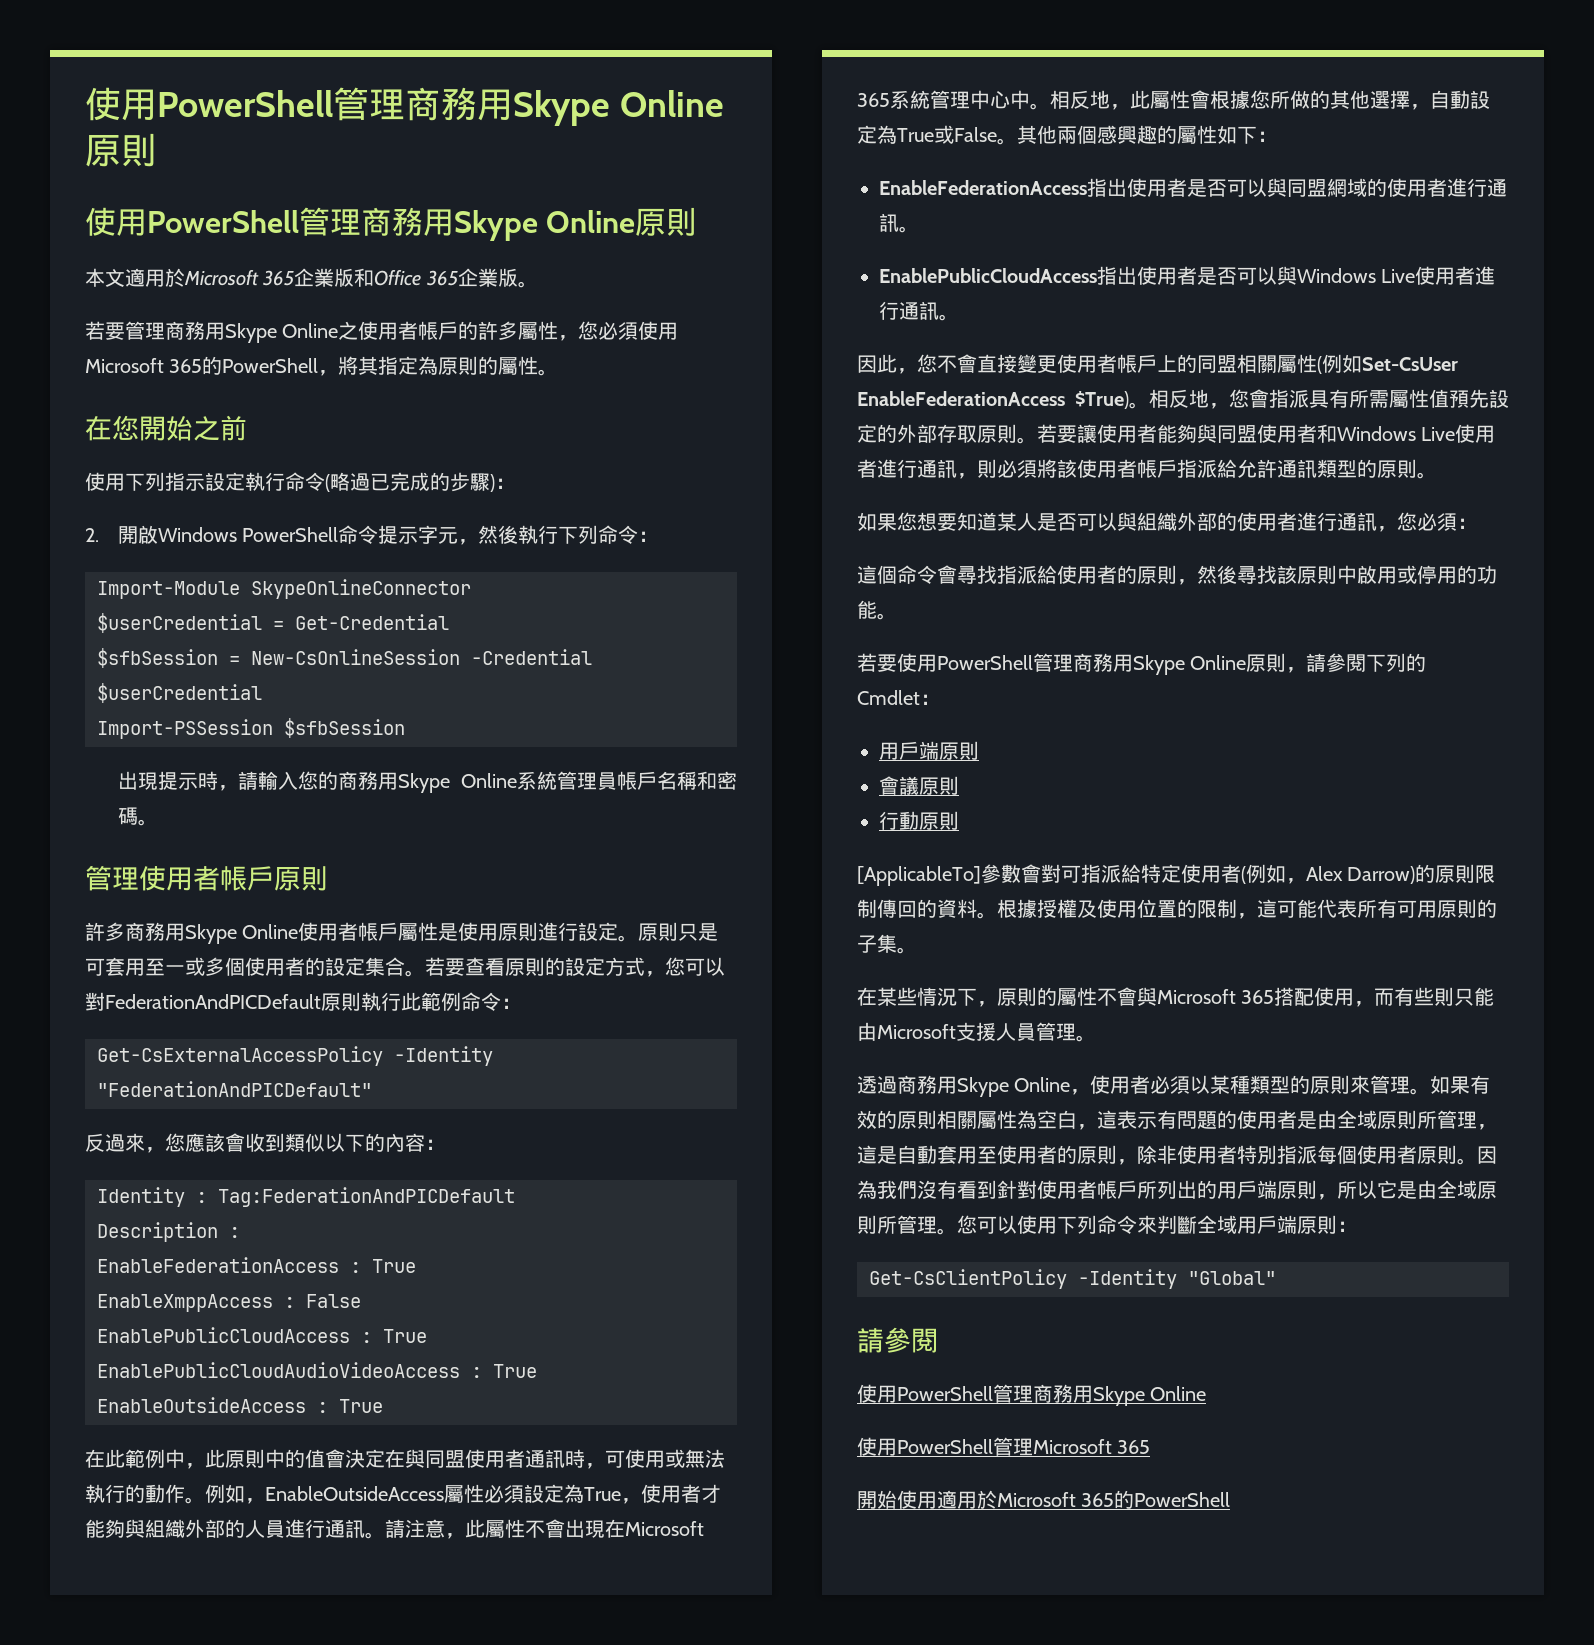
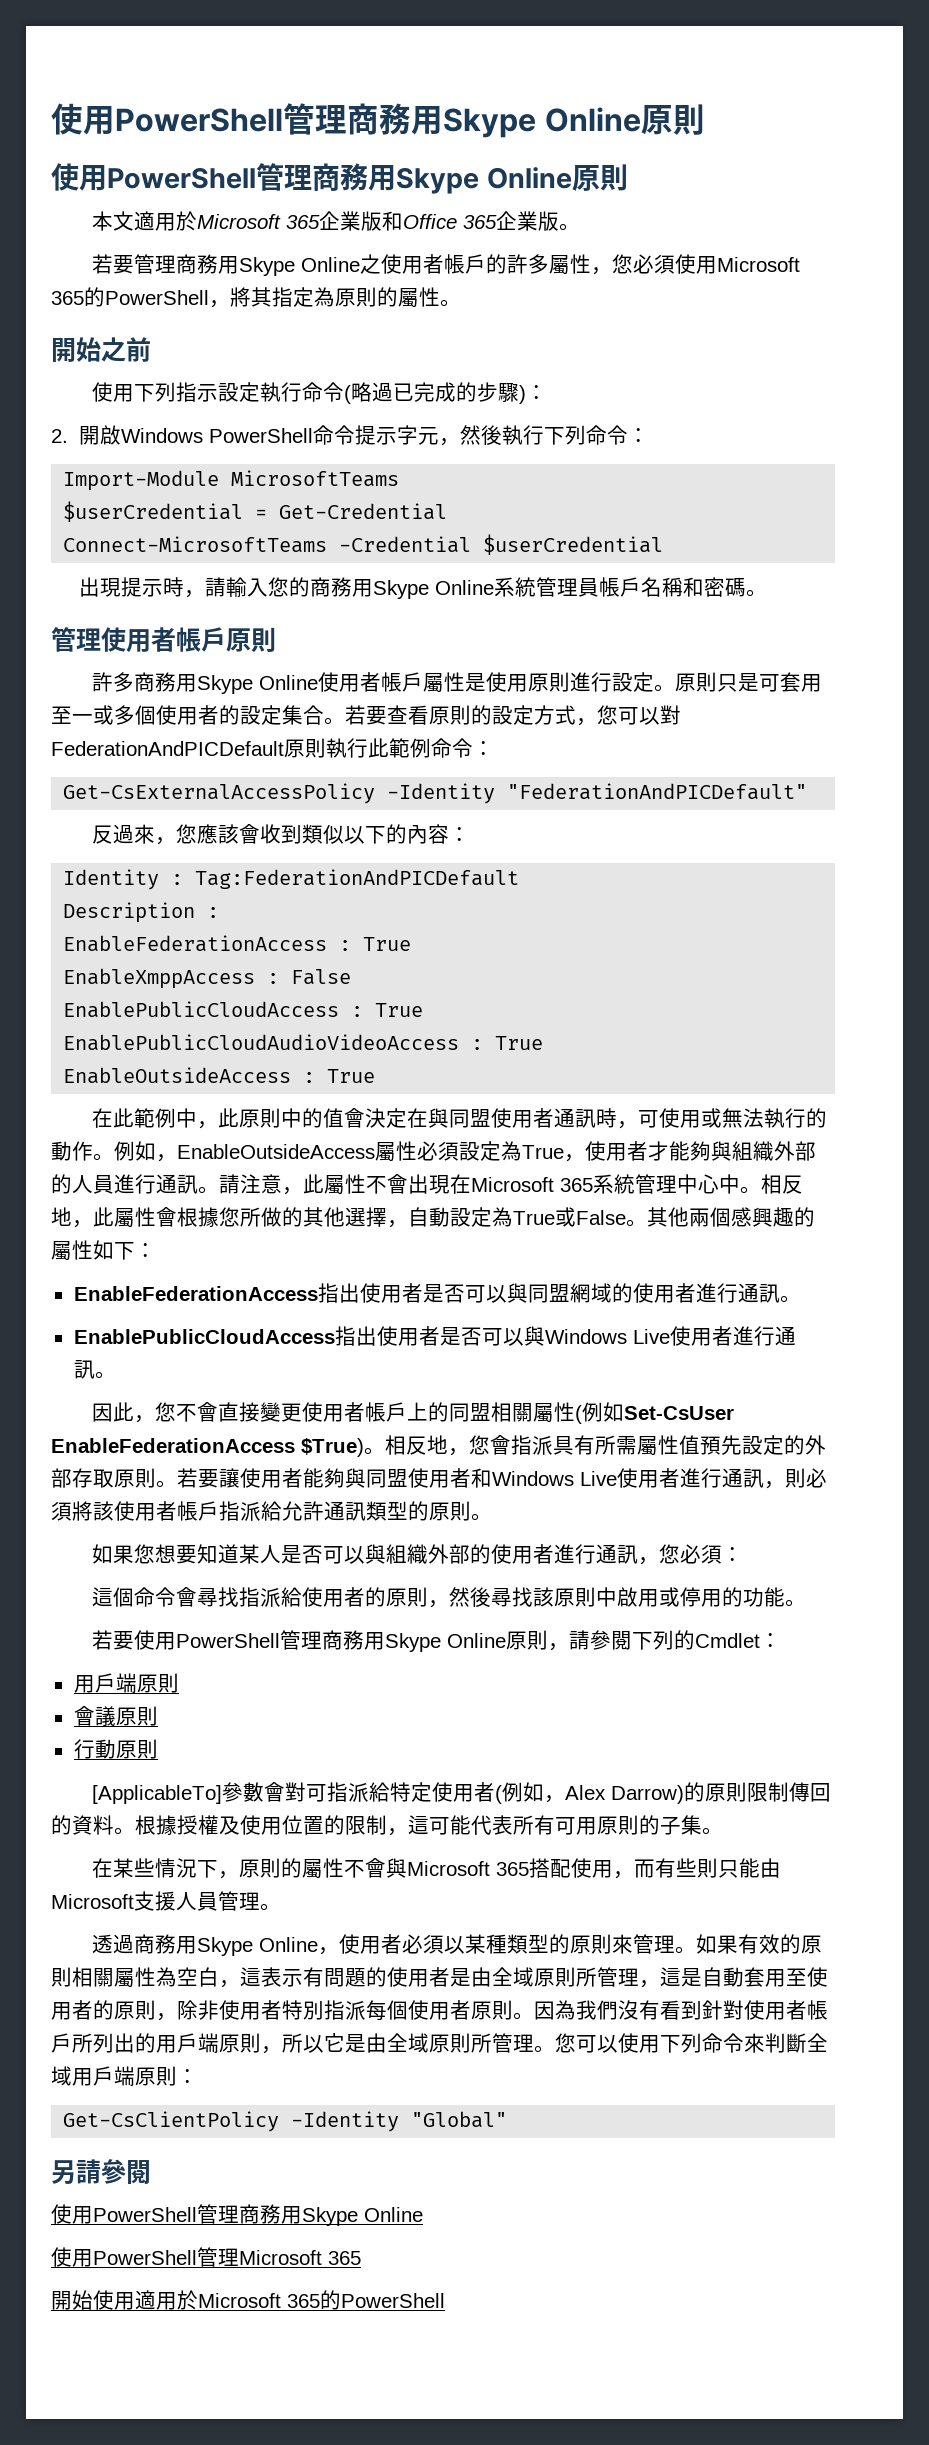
[85,415,139,441] 在您 -> (461, 303) none
[251,579,471,599] SkypeOnlineConnector -> [231,470,400,487] MicrosoftTeams
[97,648,460,668] $sfbSession = New-CsOnlineSession -> [63,536,328,553] Connect-MicrosoftTeams
[97,718,405,739] // Import-PSSession $sfbSession -> (664, 544) none
(1276, 1278) none -> [51,2160,76,2184] 另

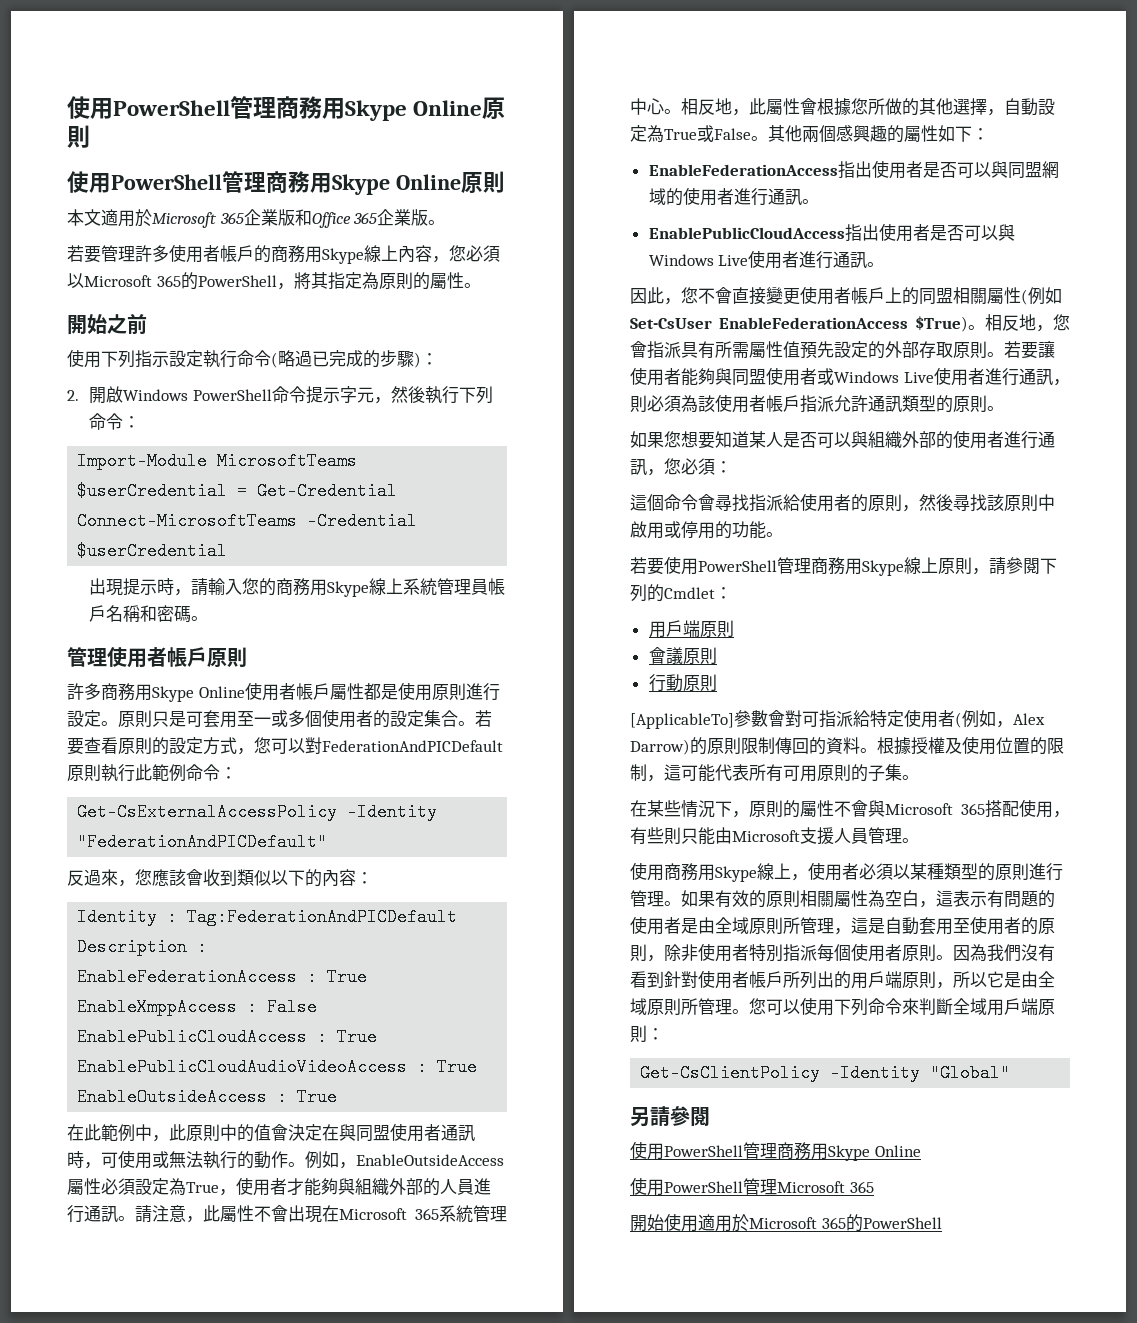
[176,254,718,276] 商務用Skype Online之使用者帳戶的許多屬性，您必須使用 -> [135,244,500,264] [67,273,84,288] 許多使用者帳戶的商務用Skype線上內容，您必須以
[434,580,494,595] Online -> [369,578,404,595] 線上
(466, 682) none -> [363,683,381,700] 都
[719,1174,740,1194] 中 -> (664, 106) none
[471,1468,492,1488] 和 -> [817,368,834,385] 或
[72,1501,93,1521] 將 -> [681,395,698,413] 為
[261,1501,282,1521] 給 -> (834, 404) none
[447,1633,507,1648] Online -> [904,557,938,574] 線上
[634,1859,656,1878] 而 -> (1070, 814) none
[92,1934,319,1956] 透過商務用Skype Online -> [630,862,791,882] 使用商務用Skype線上
[612,1934,634,1954] 來 -> [1029,863,1063,881] 進行

